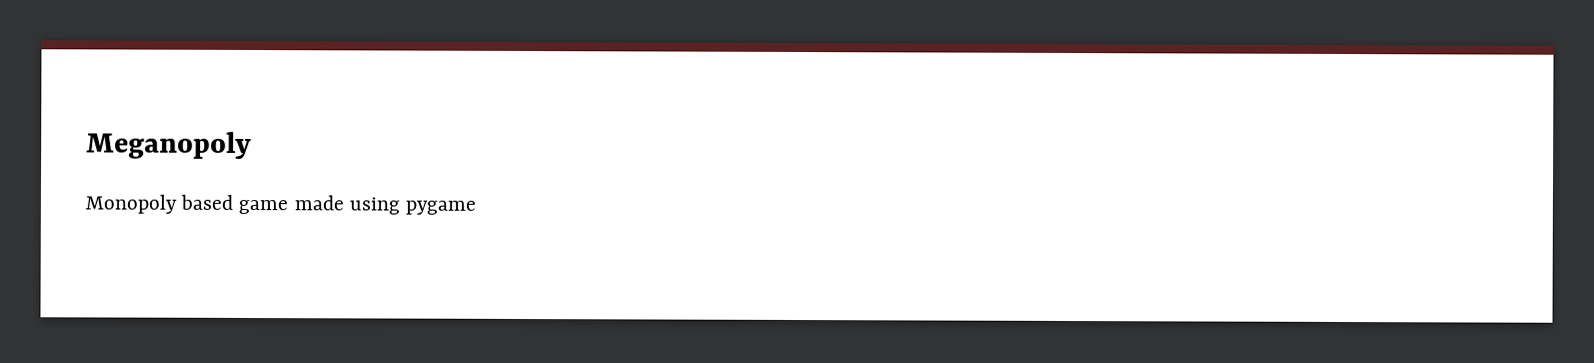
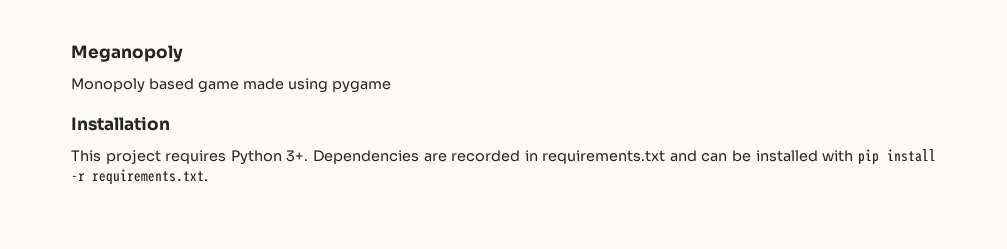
(477, 207) none -> [71,116,170,131] [71,149,936,165] [71,169,208,185] // Installation // This project requires Python 3+. Dependencies are recorded in requirements.txt and can be installed with pip install -r requirements.txt.

